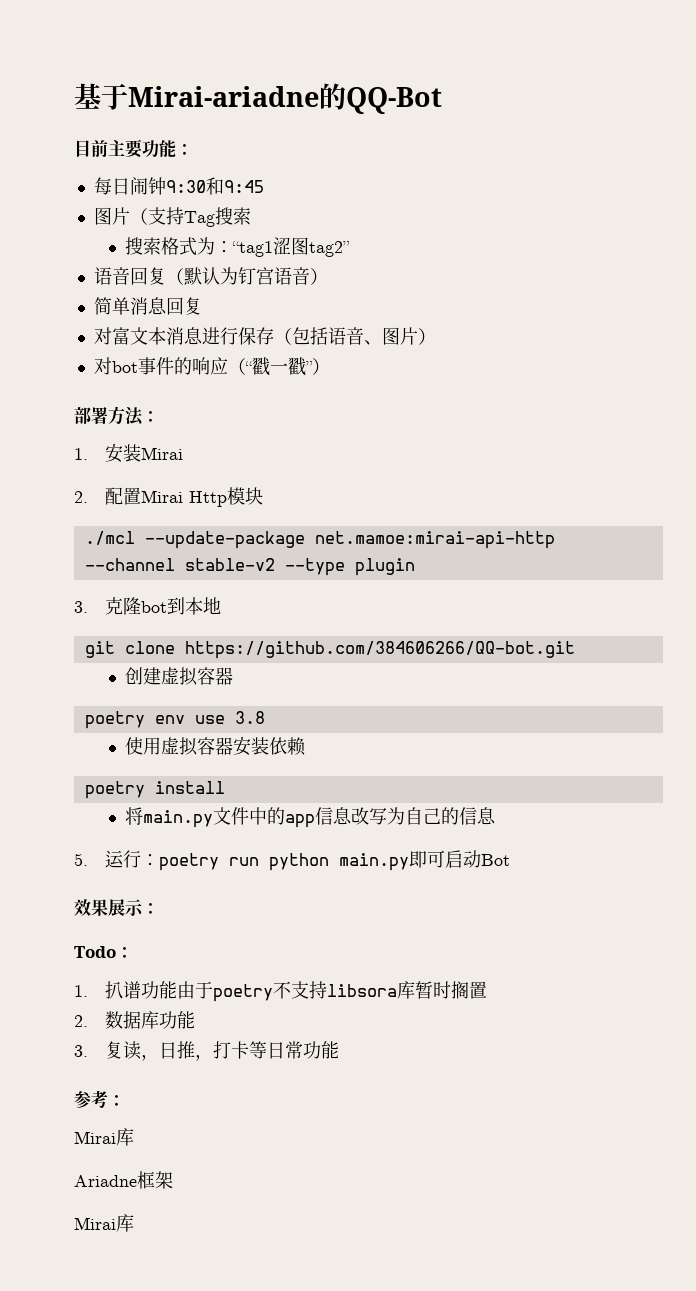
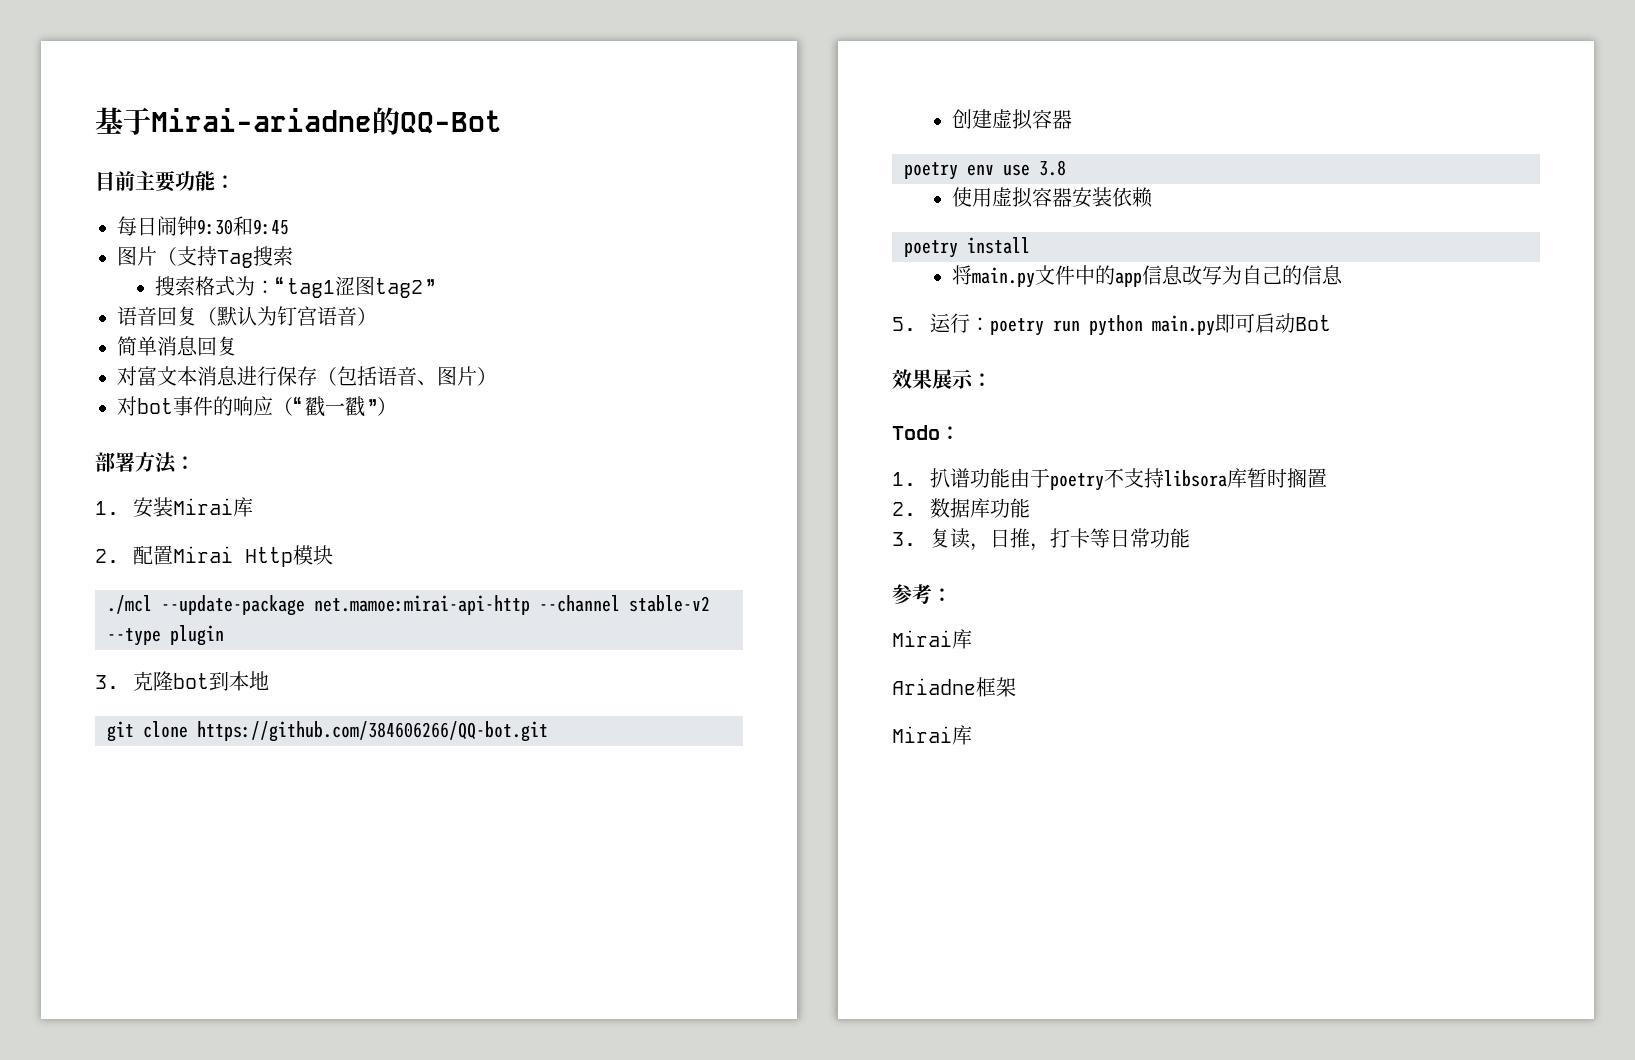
(184, 453) none -> [232,497,253,517] 库

